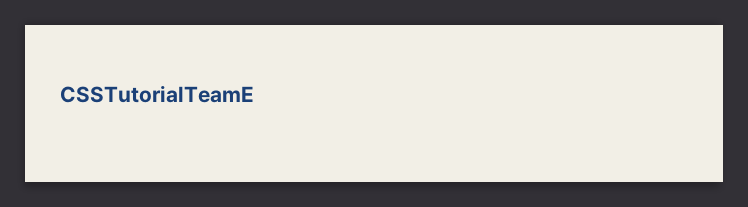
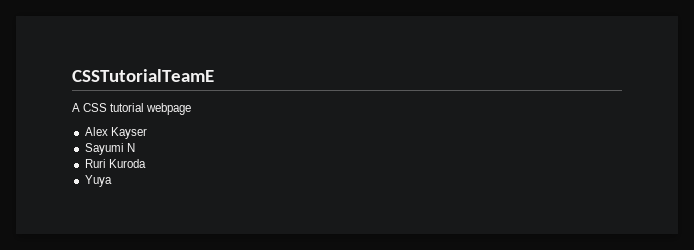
(254, 94) none -> [72,103,192,115] [84,127,147,139] [84,143,135,155] [84,159,146,168] [84,175,112,187] // A CSS tutorial webpage // Alex Kayser // Sayumi N // Ruri Kuroda // Yuya

